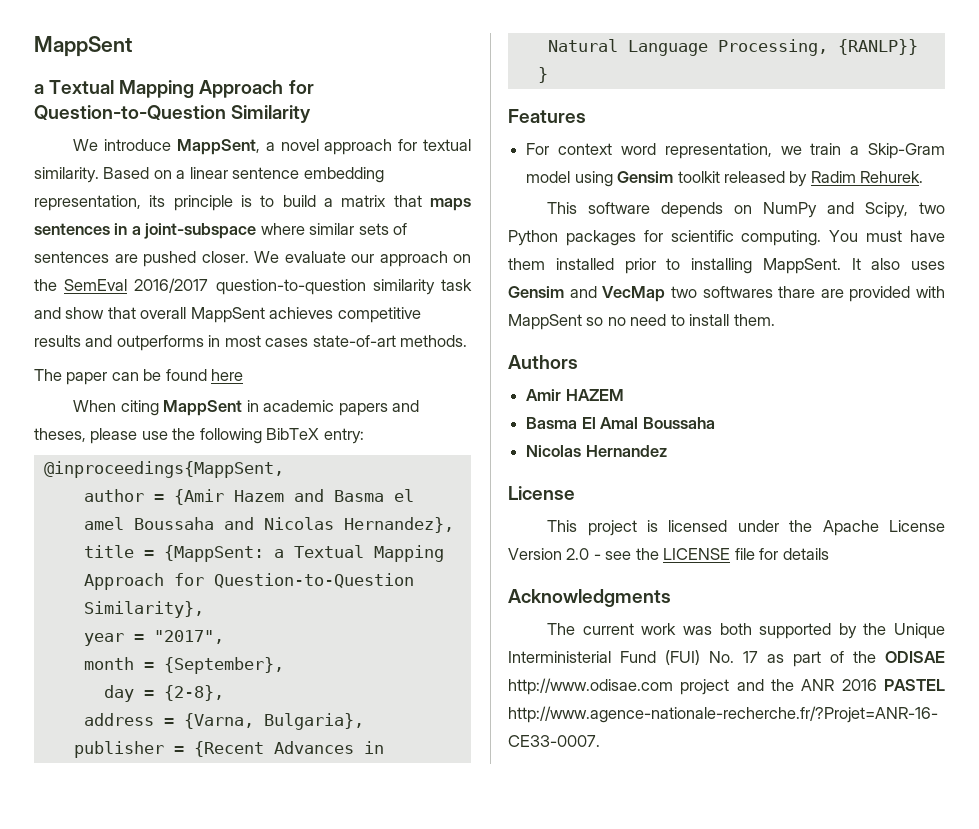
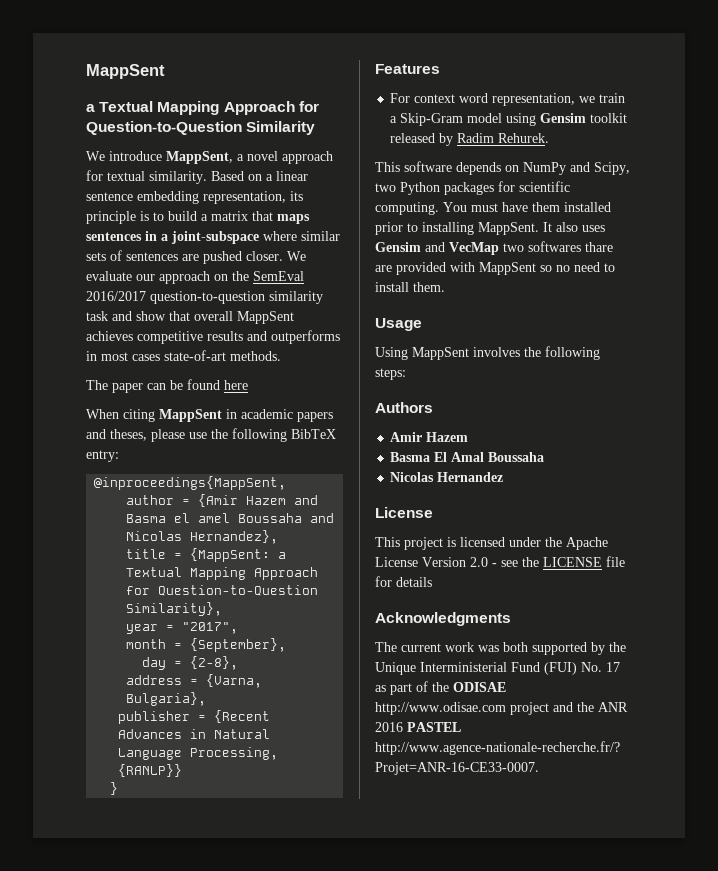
(775, 320) none -> [375,318,422,331] [375,346,600,360] [375,368,406,380] // Usage // Using MappSent involves the following steps:
[565,389,624,401] HAZEM -> [426,432,469,442] Hazem

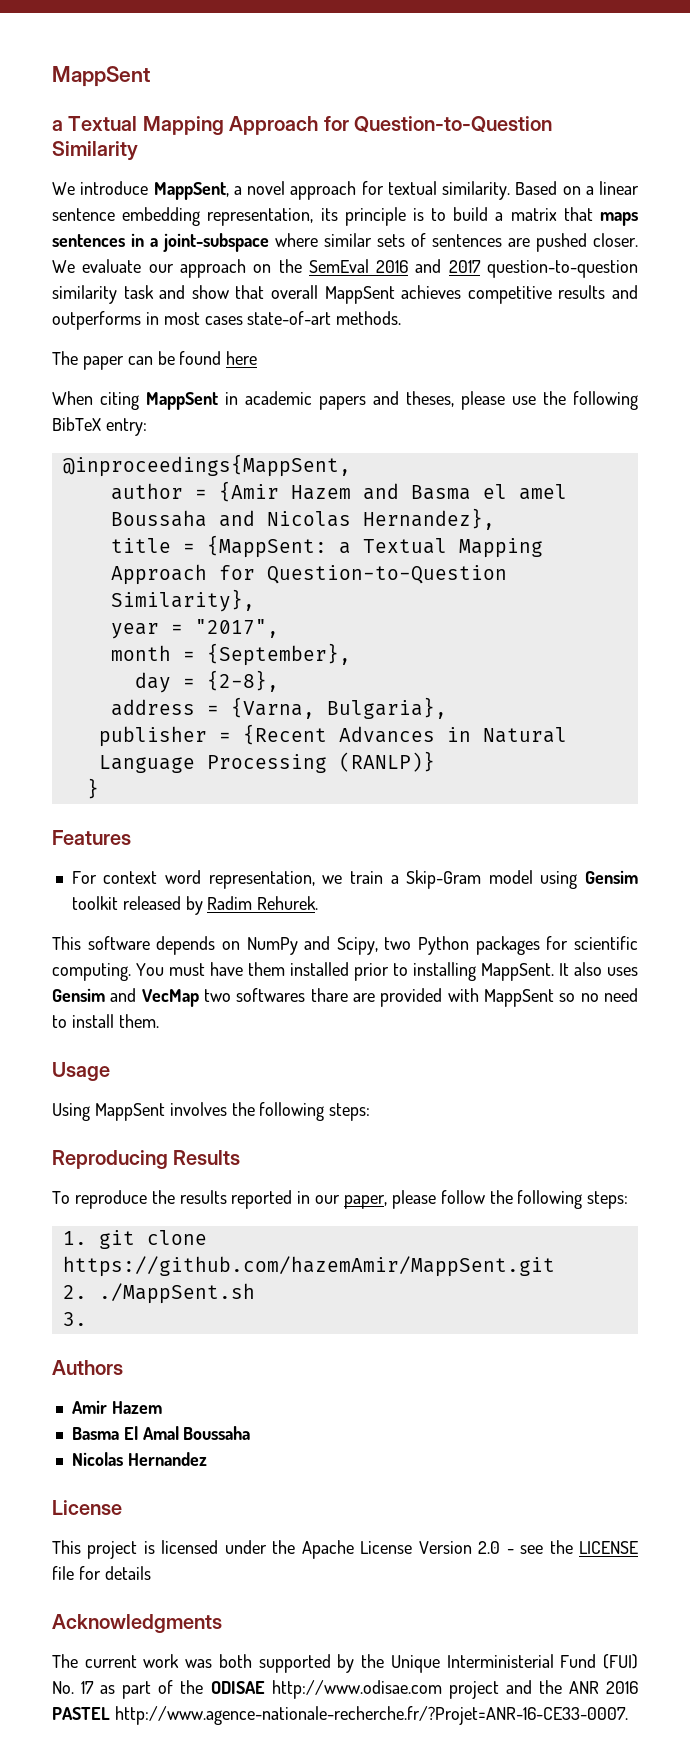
[86,291,146,301] 2016/2017 -> [376,259,481,273] 2016 and 2017
[190,747,279,760] [118,764,183,777] Processing, {RANLP}} -> [206,751,435,773] Processing (RANLP)}
(406, 374) none -> [52,1150,241,1169] [52,1190,629,1209] [62,1230,207,1249] [62,1256,555,1277] [62,1283,255,1304] [62,1312,87,1326] // Reproducing Results // To reproduce the results reported in our paper, please follow the following steps: // 1. git clone https://github.com/hazemAmir/MappSent.git // 2. ./MappSent.sh // 3.

